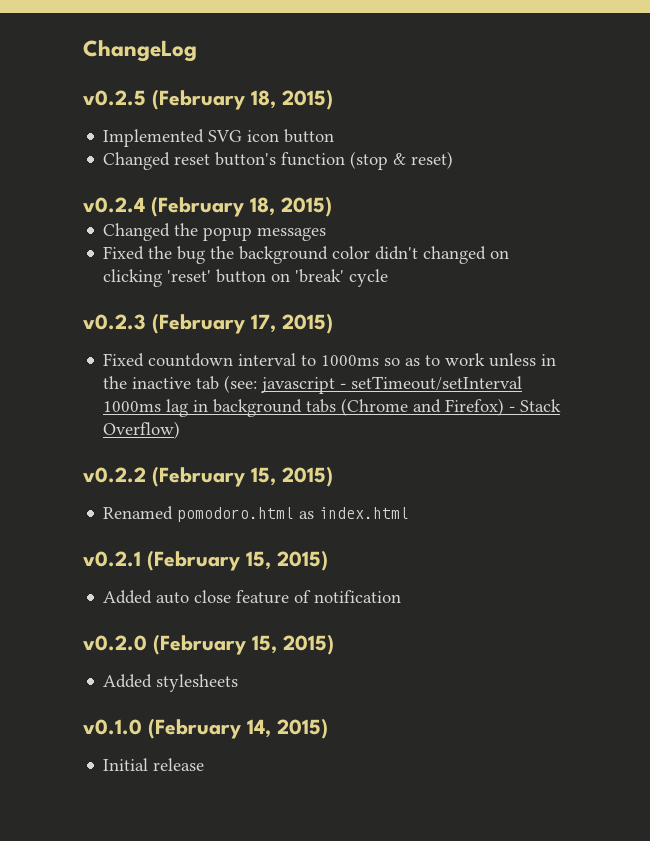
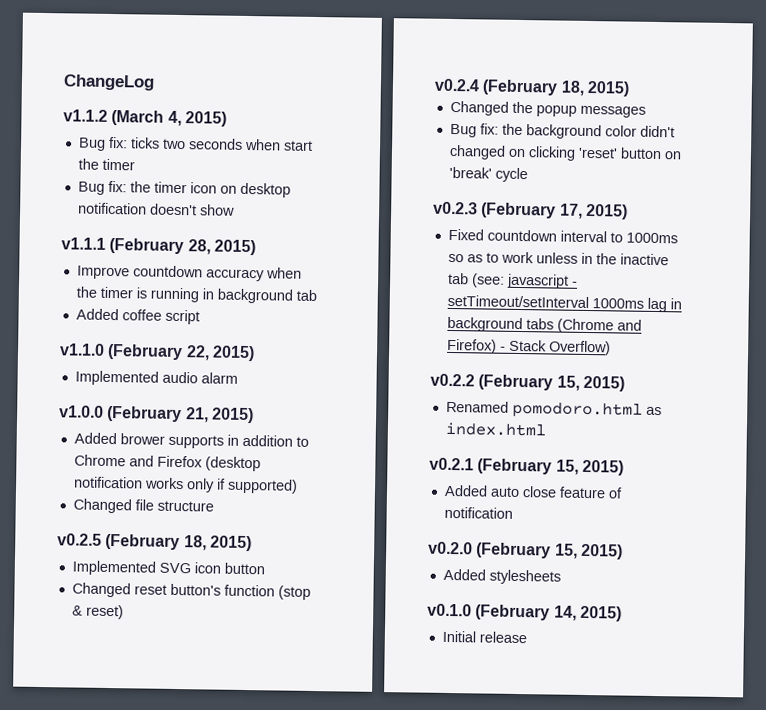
(197, 51) none -> [63,109,227,127] [77,136,313,151] [77,158,135,171] [77,180,291,198] [77,202,235,216] [61,237,256,256] [76,265,302,282] [75,286,317,304] [75,308,200,325] [59,343,255,362] [74,370,238,386] [59,405,254,424] [73,432,309,449] [73,454,261,472] [73,476,298,494] [72,498,214,514] // v1.1.2 (March 4, 2015) // Bug fix: ticks two seconds when start the timer // Bug fix: the timer icon on desktop notification doesn't show // v1.1.1 (February 28, 2015) // Improve countdown accuracy when the timer is running in background tab // Added coffee script // v1.1.0 (February 22, 2015) // Implemented audio alarm // v1.0.0 (February 21, 2015) // Added brower supports in addition to Chrome and Firefox (desktop notification works only if supported) // Changed file structure
[103,246,206,264] Fixed the bug -> [449,123,499,138] Bug fix:

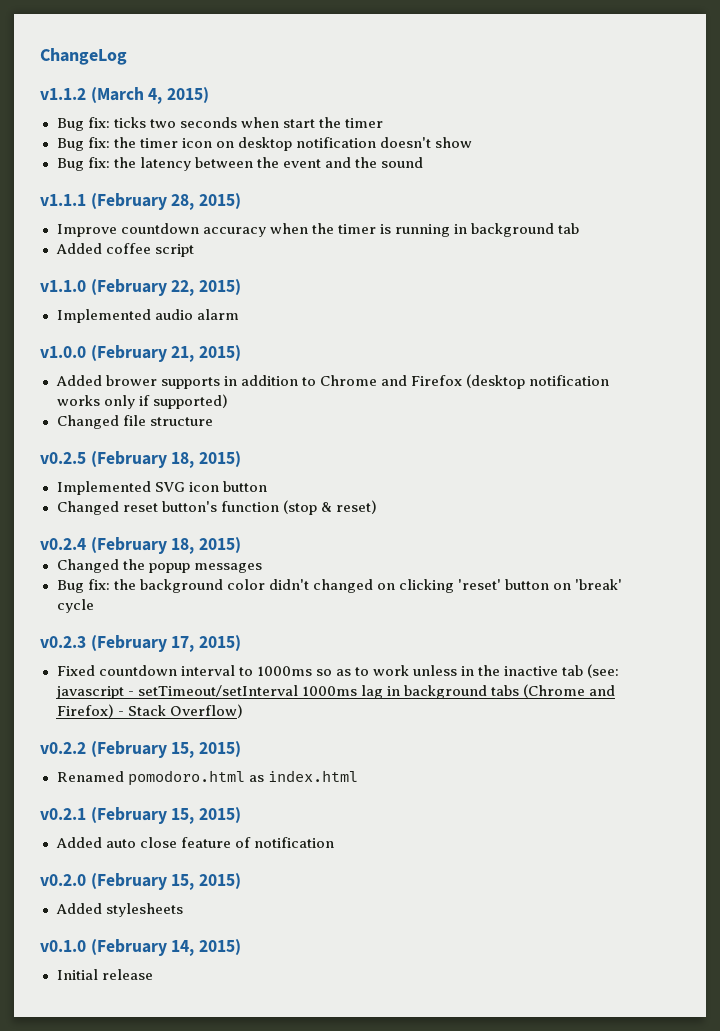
(235, 210) none -> [56,157,423,171] // Bug fix: the latency between the event and the sound

